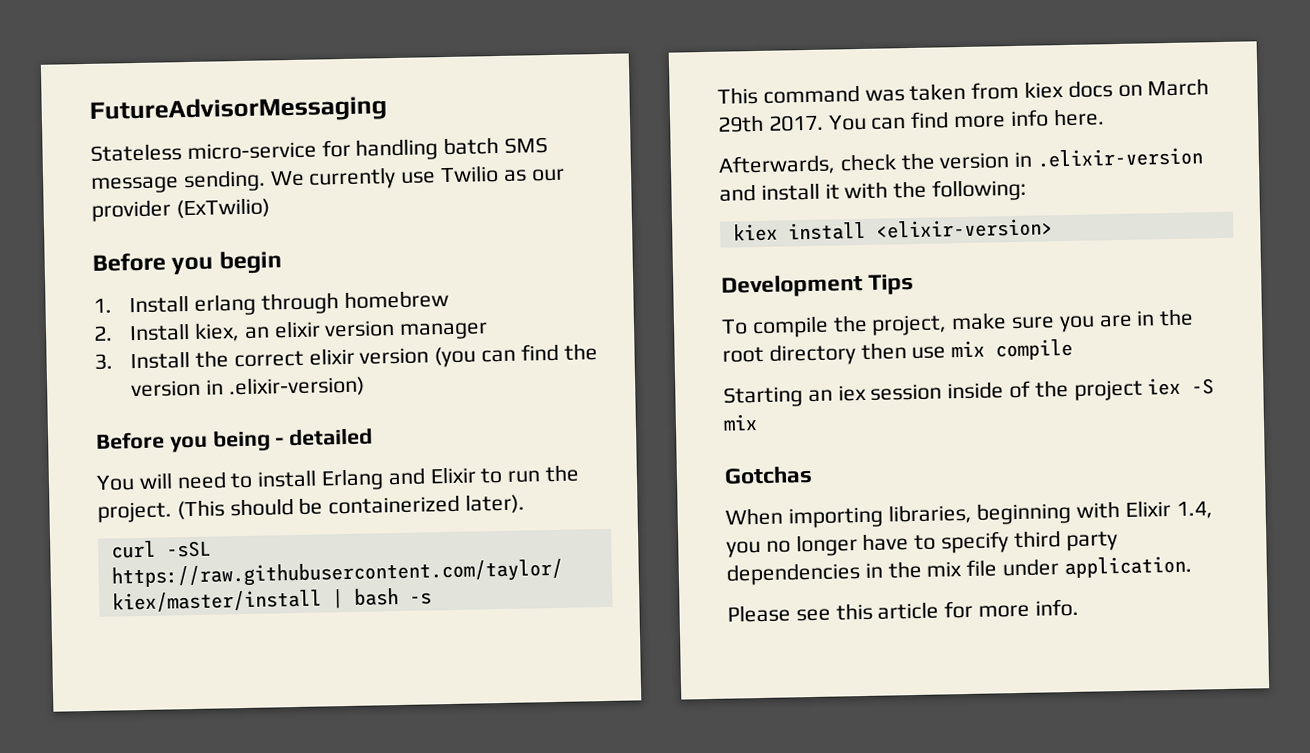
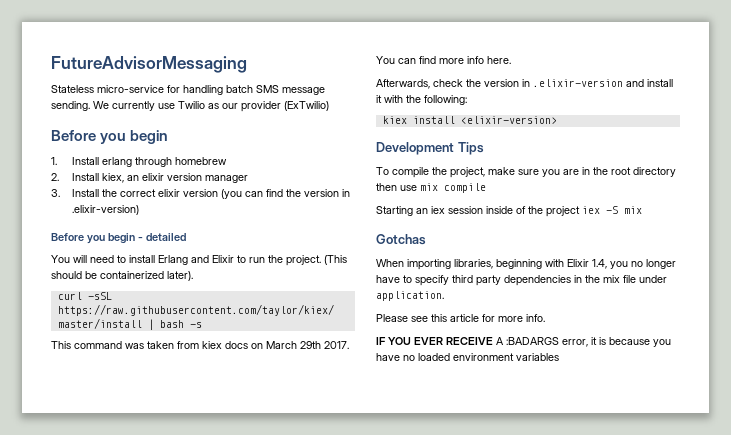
[211,429,271,452] being -> [107,233,135,244] begin
(1079, 607) none -> [376,337,671,347] [376,353,559,361] // IF YOU EVER RECEIVE A :BADARGS error, it is because you have no loaded environment variables

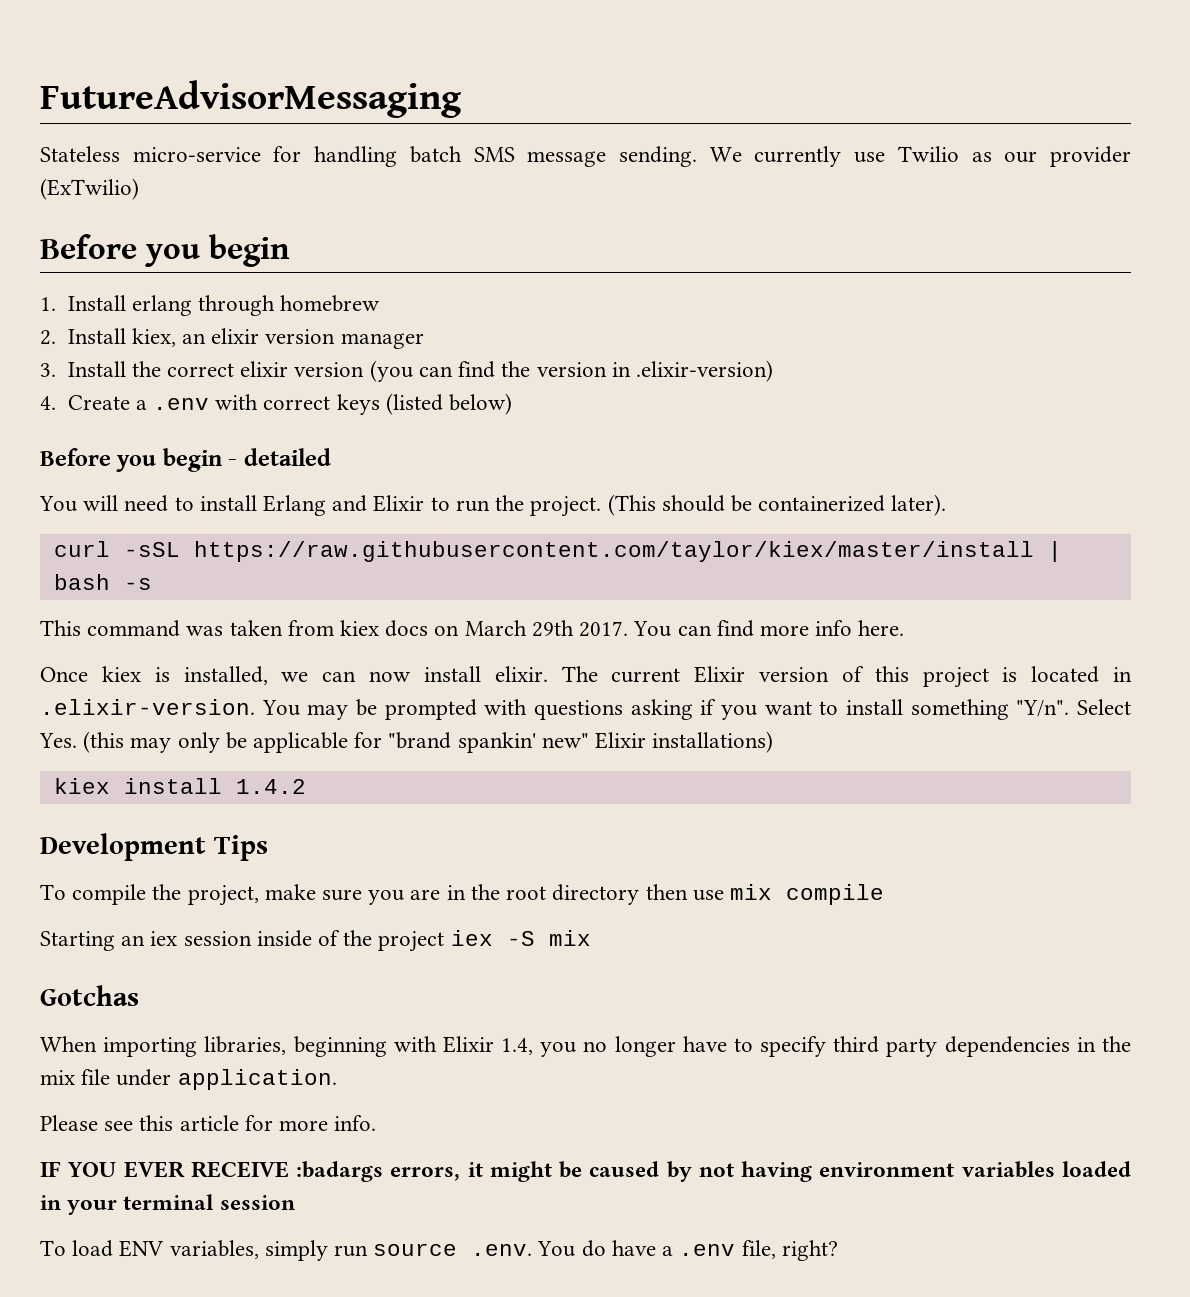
(139, 210) none -> [40,393,513,415] // 4. Create a .env with correct keys (listed below)
[376,79,673,89] [376,95,467,105] Afterwards, check the version in .elixir-version and install it with the following: -> [40,666,1133,688] [40,699,1131,720] [39,731,774,753] Once kiex is installed, we can now install elixir. The current Elixir version of this project is located in .elixir-version. You may be prompted with questions asking if you want to install something "Y/n". Select Yes. (this may only be applicable for "brand spankin' new" Elixir installations)
[460,116,557,124] <elixir-version> -> [235,779,306,794] 1.4.2
[496,337,671,347] [376,353,559,361] A :BADARGS error, it is because you have no loaded environment variables -> [296,1161,1131,1182] [40,1194,295,1215] [40,1240,838,1261] :badargs errors, it might be caused by not having environment variables loaded in your terminal session // To load ENV variables, simply run source .env. You do have a .env file, right?

